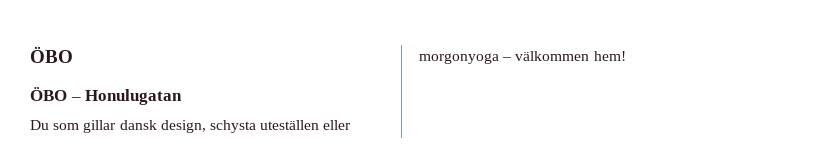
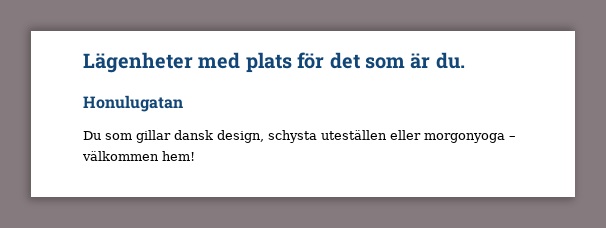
[30,46,73,63] [30,87,81,101] ÖBO // ÖBO – -> [83,52,465,73] Lägenheter med plats för det som är du. //

